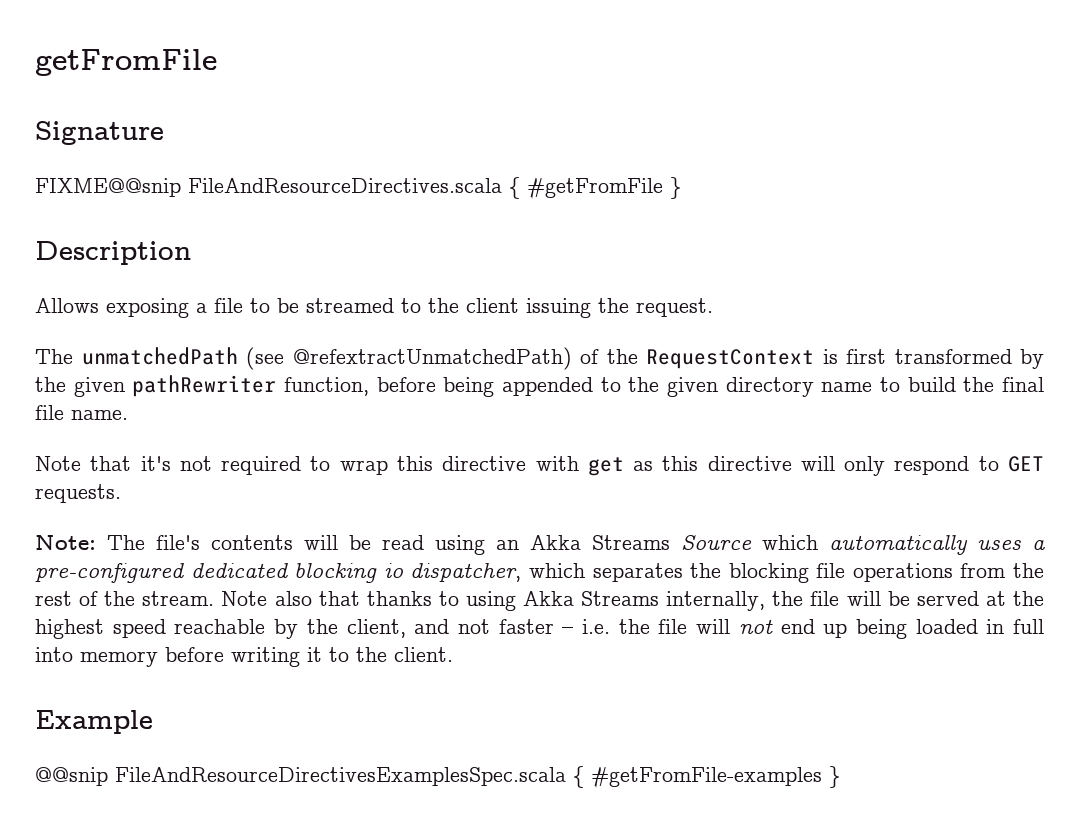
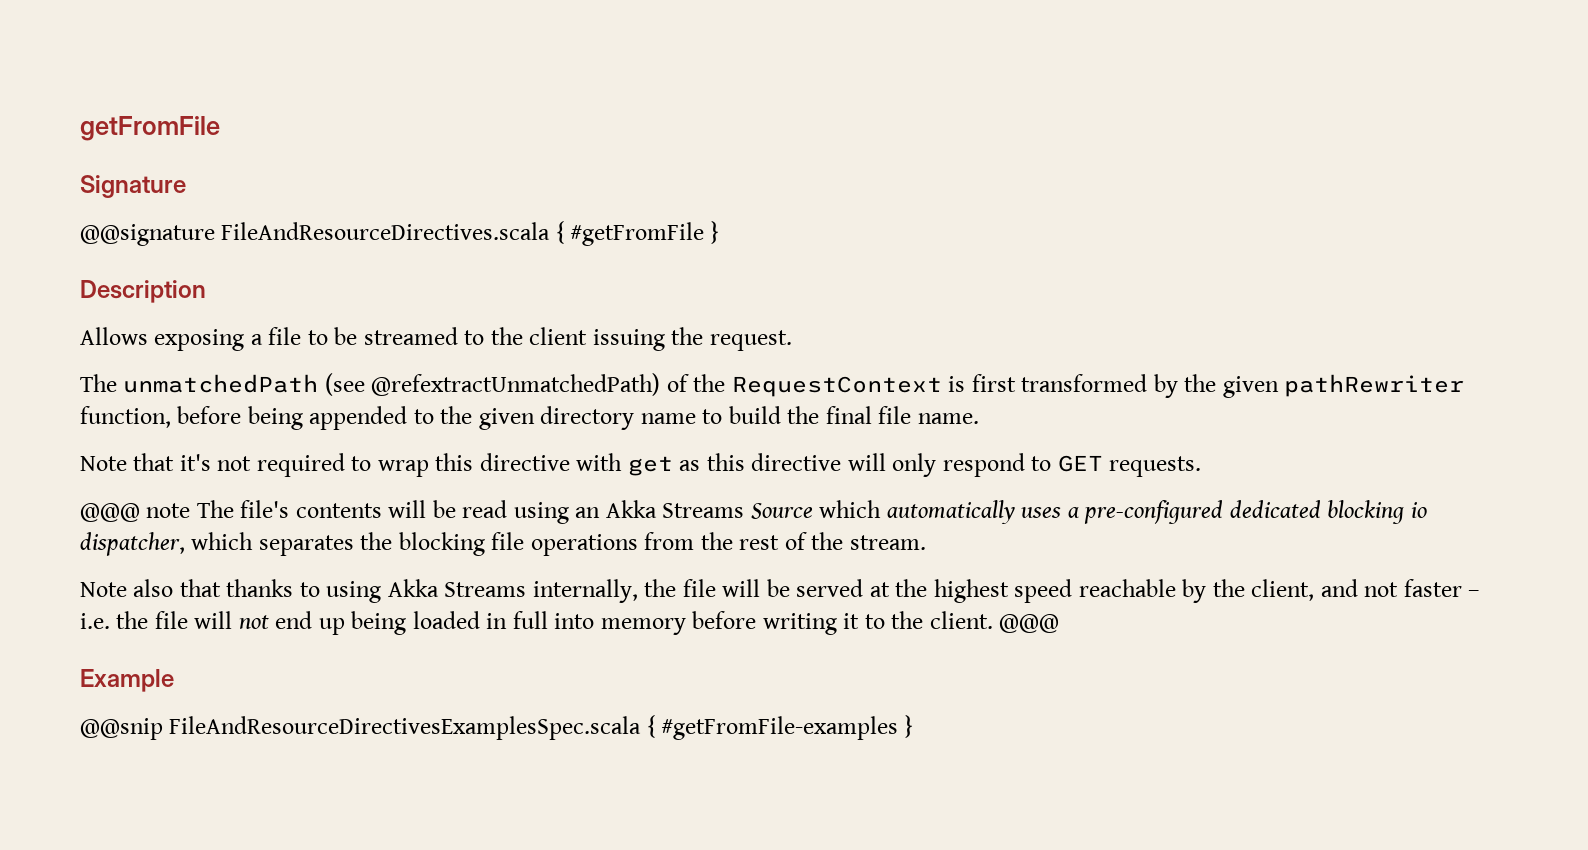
[35,178,181,197] FIXME@@snip -> [80,224,215,246] @@signature
[35,535,96,550] Note: -> [80,503,191,522] @@@ note
(215, 598) none -> (926, 542) //
(453, 654) none -> [999,614,1060,633] @@@

